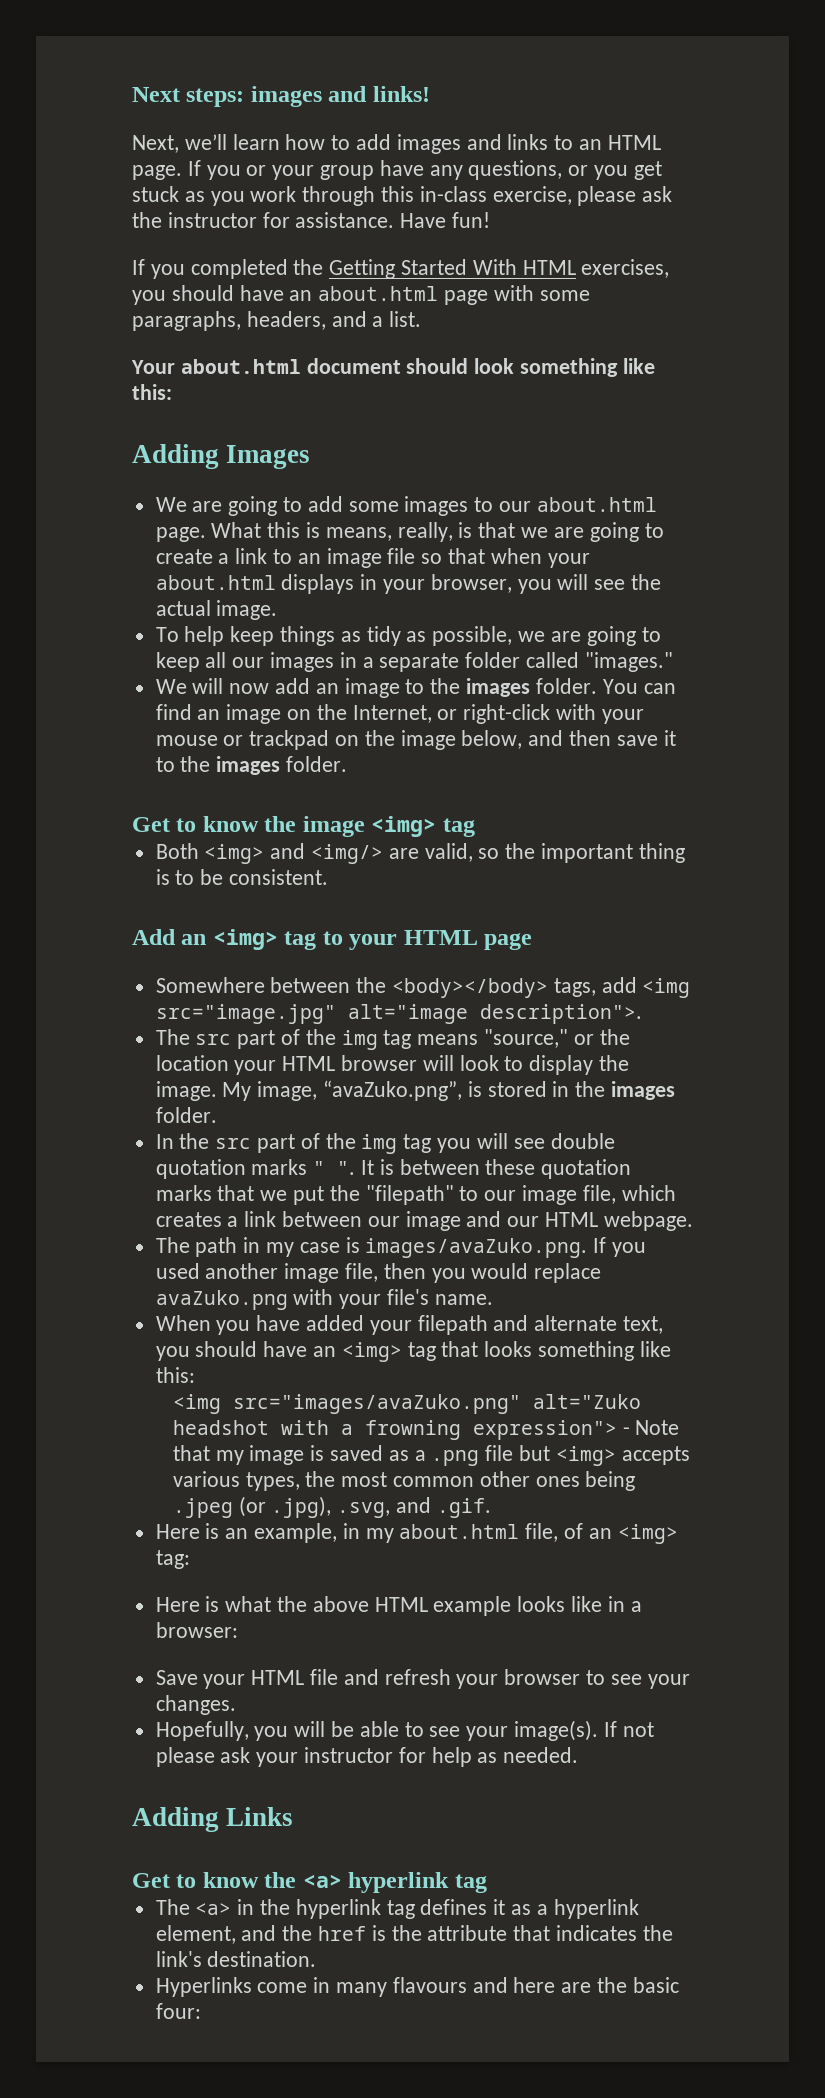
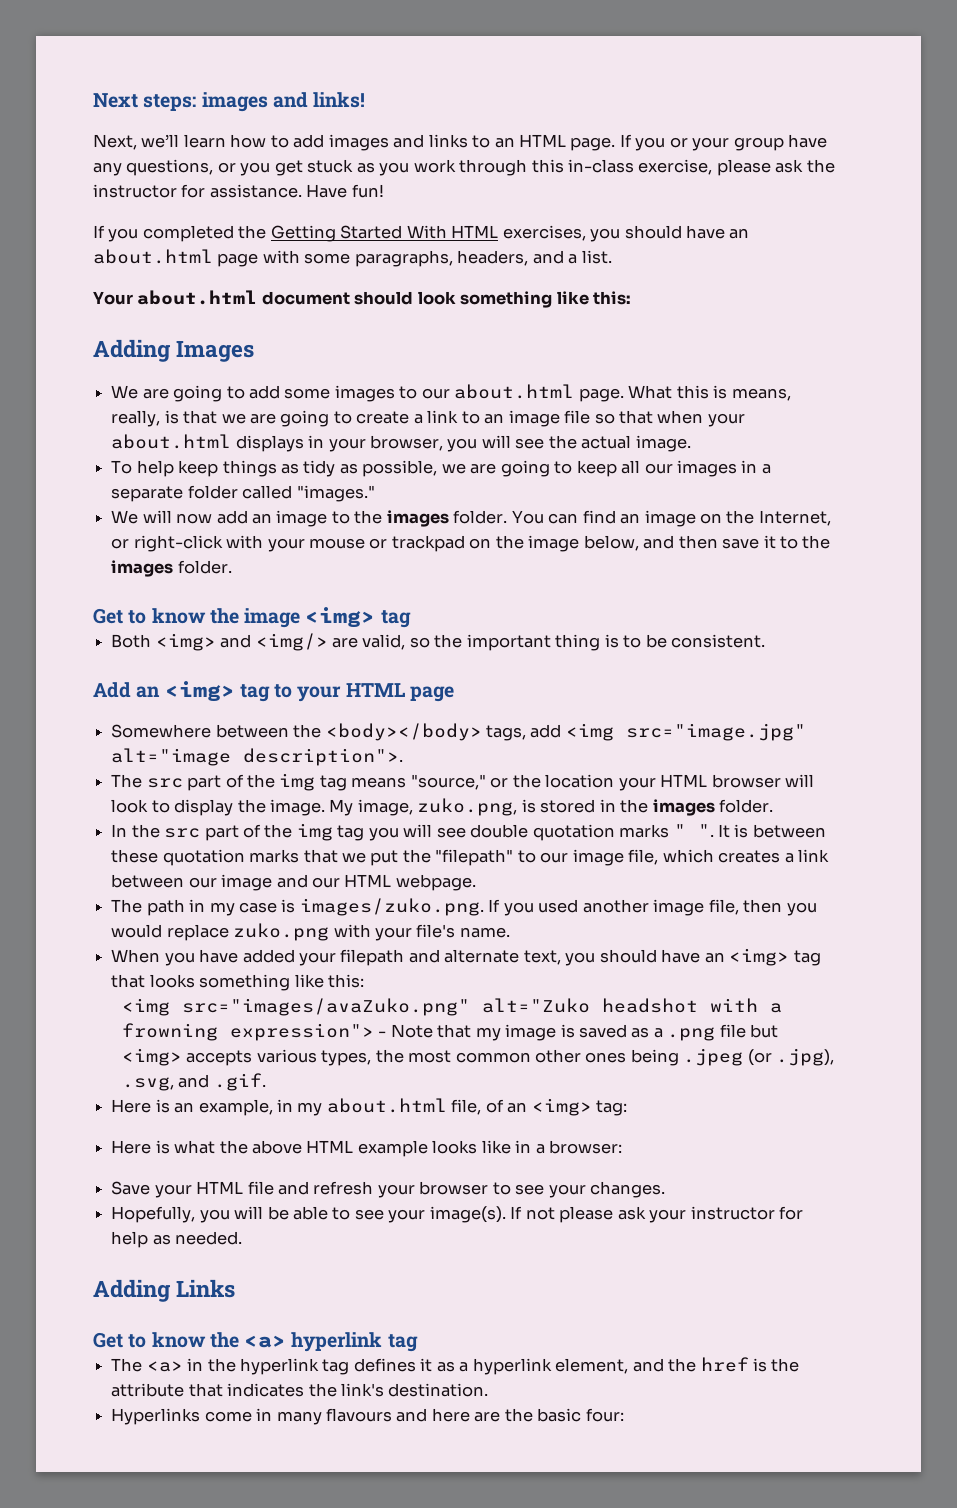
[323,1080,463,1101] “avaZuko.png”, -> [417,798,518,816] zuko.png,
[365,1238,588,1258] images/avaZuko.png. -> [299,898,484,916] images/zuko.png.
[155,1290,288,1310] avaZuko.png -> [233,923,330,941] zuko.png

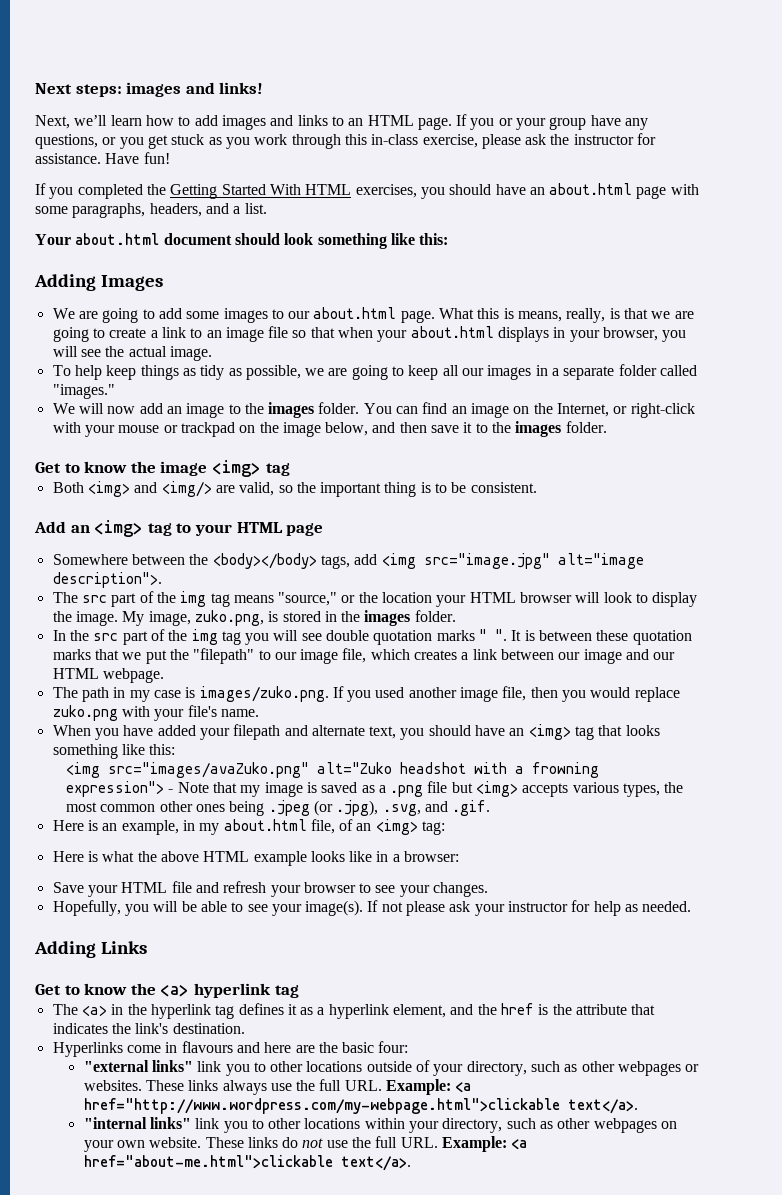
[276,1411,322,1425] many -> (178, 1047) none
(624, 1415) none -> [83,1060,700,1076] [83,1079,472,1095] [83,1098,638,1114] [83,1117,678,1133] [83,1136,528,1152] [83,1155,411,1171] // "external links" link you to other locations outside of your directory, such as other webpages or websites. These links always use the full URL. Example: <a href="http://www.wordpress.com/my-webpage.html">clickable text</a>. // "internal links" link you to other locations within your directory, such as other webpages on your own website. These links do not use the full URL. Example: <a href="about-me.html">clickable text</a>.

